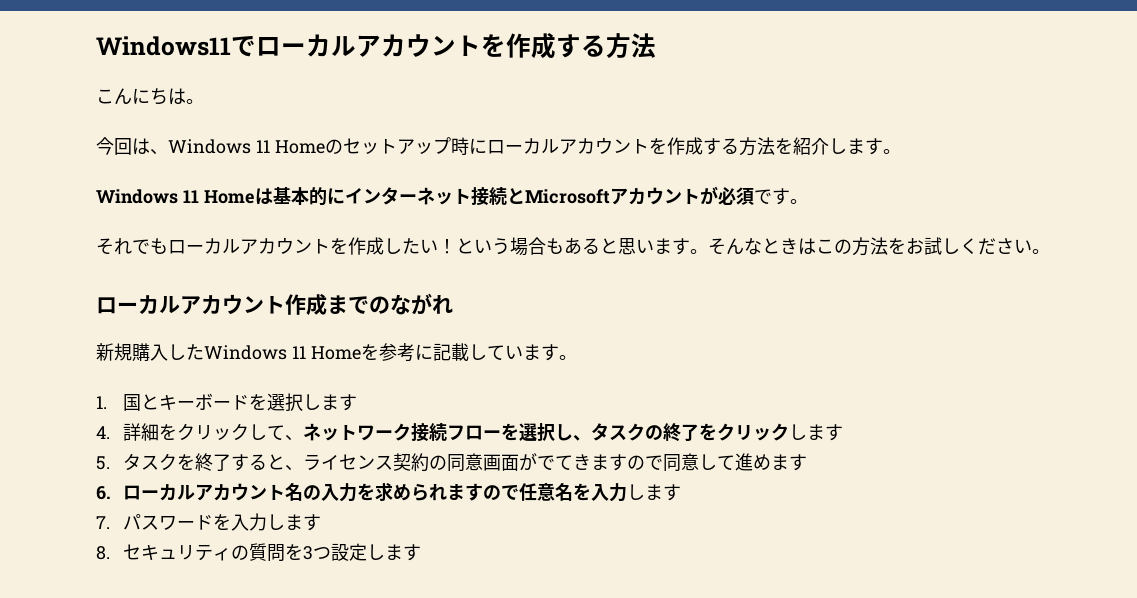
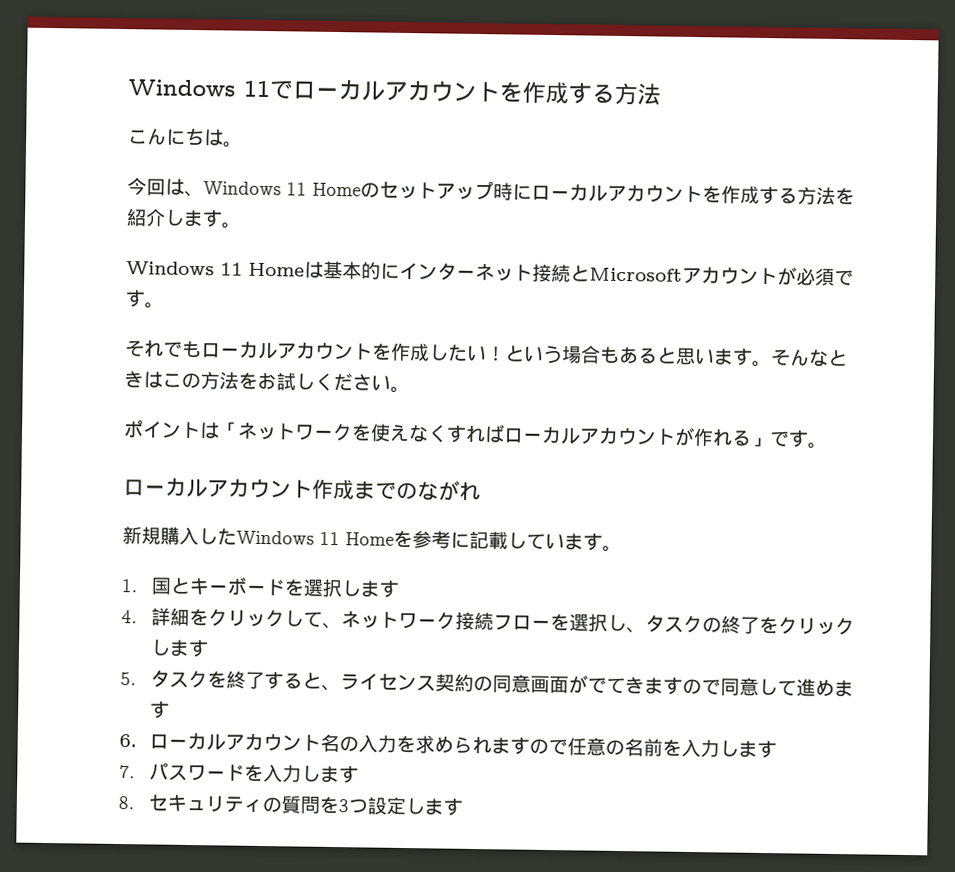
[96,36,231,56] Windows11 -> [128,79,270,98] Windows 11
(1050, 251) none -> [123,420,827,449] // ポイントは「ネットワークを使えなくすればローカルアカウントが作れる」です。
[555,483,574,501] 名 -> [604,738,663,757] の名前

